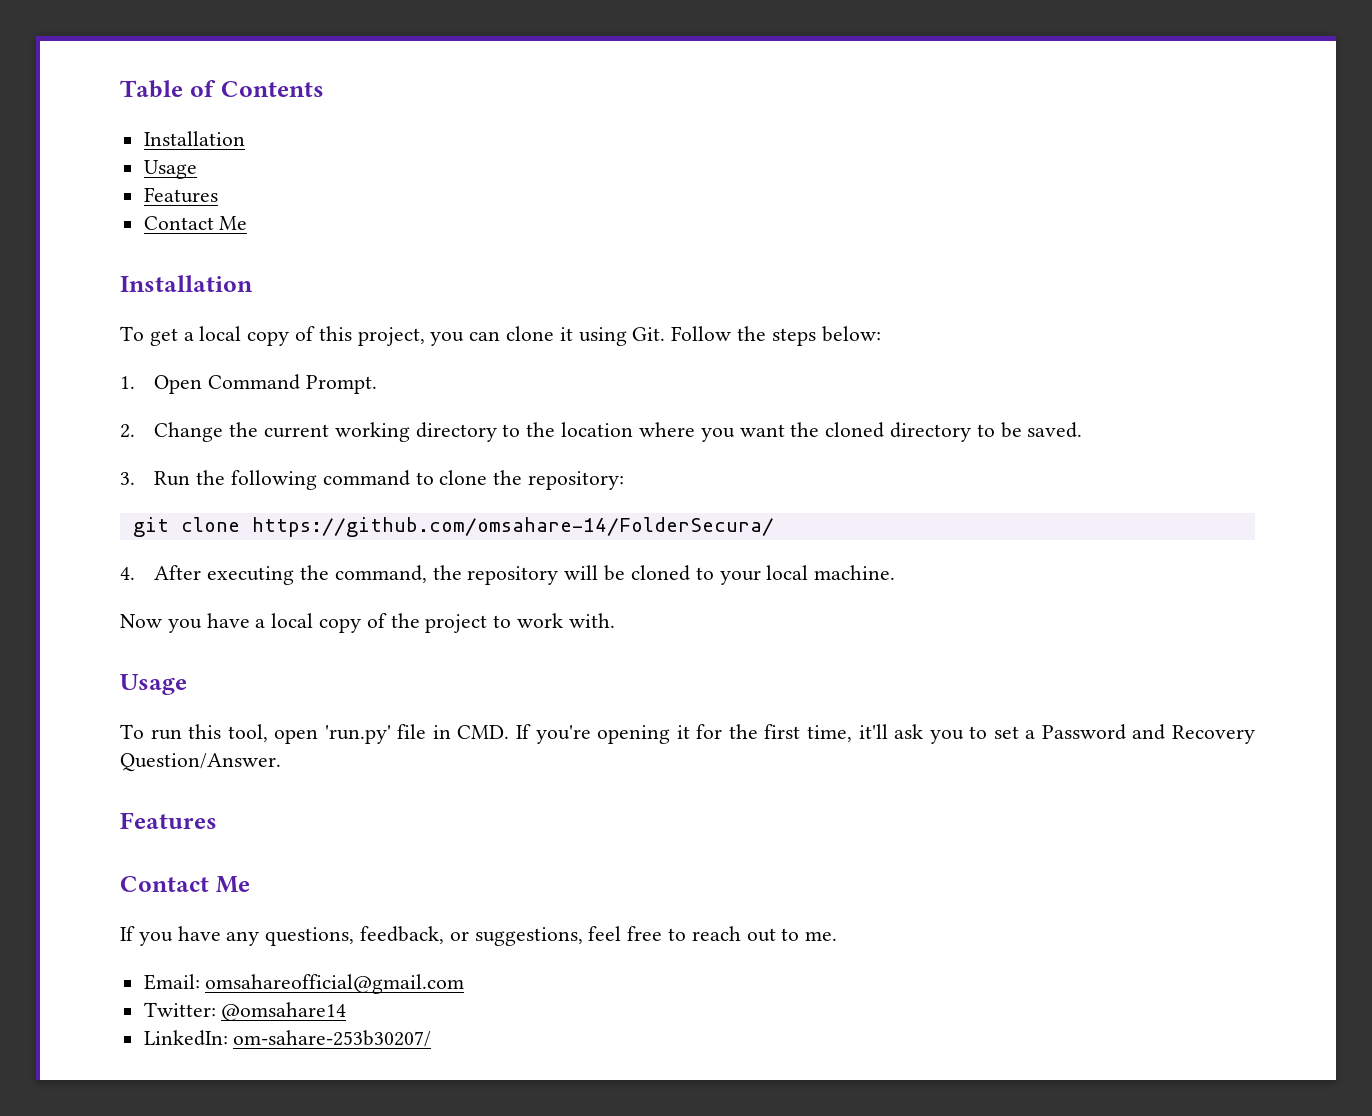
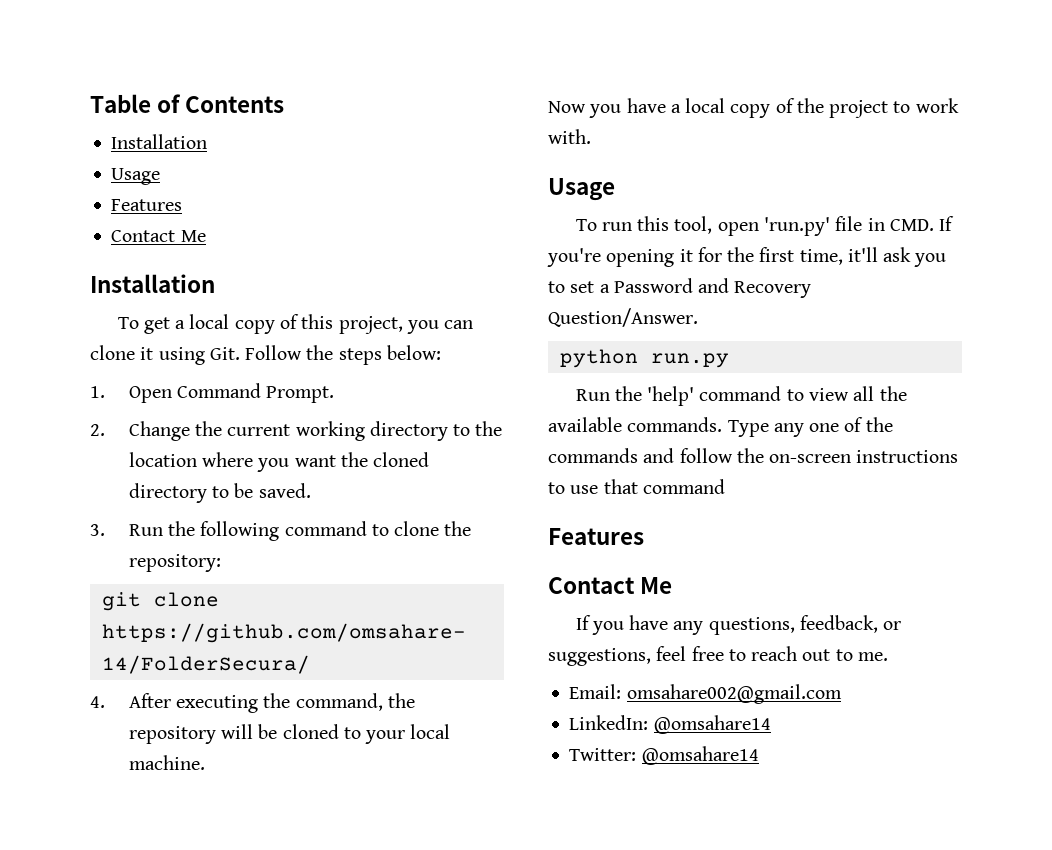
(281, 762) none -> [559,349,729,368] [575,386,907,406] [548,417,893,437] [548,448,959,463] [548,479,725,494] // python run.py // Run the 'help' command to view all the available commands. Type any one of the commands and follow the on-screen instructions to use that command
[205,974,465,994] omsahareofficial@gmail.com -> [626,684,842,704] [569,715,771,734] omsahare002@gmail.com // LinkedIn: @omsahare14
[143,1030,432,1047] // LinkedIn: om-sahare-253b30207/ -> (759, 755) none

